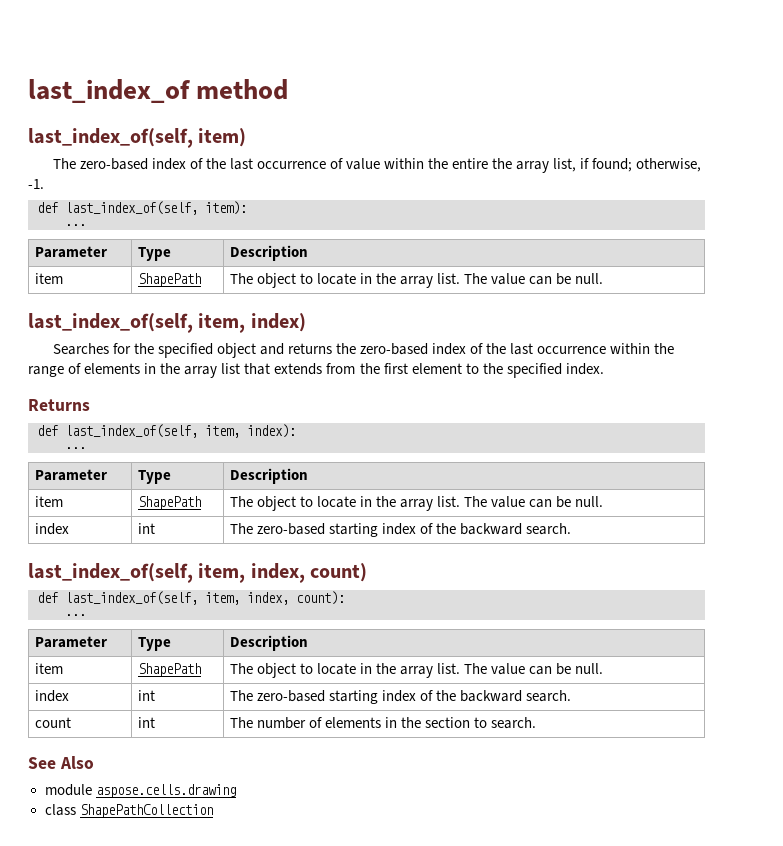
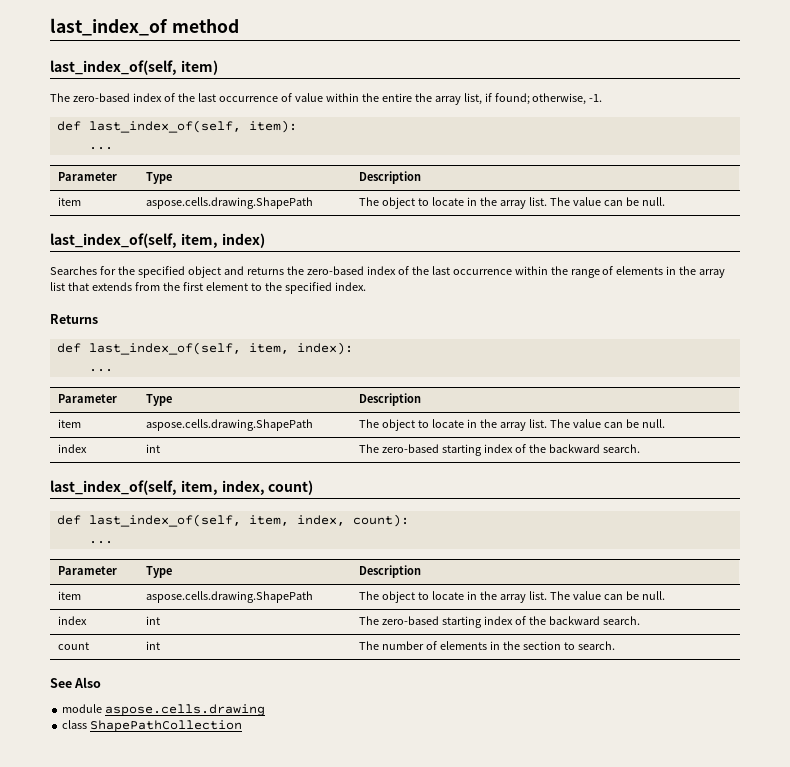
[137,273,201,287] ShapePath -> [146,197,314,209] aspose.cells.drawing.ShapePath
[137,496,201,510] ShapePath -> [146,419,314,431] aspose.cells.drawing.ShapePath
[137,663,201,677] ShapePath -> [146,591,314,603] aspose.cells.drawing.ShapePath

